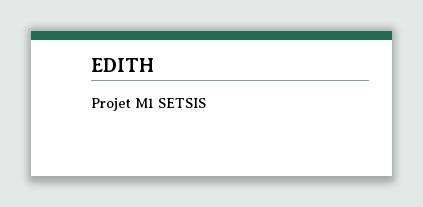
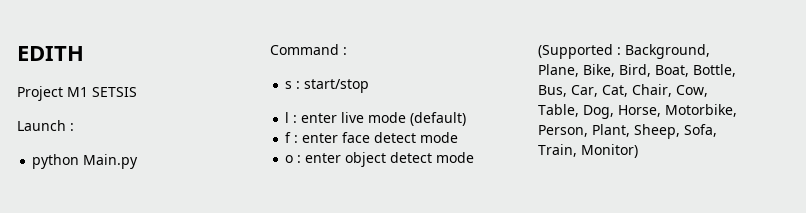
[91,98,131,111] Projet -> [17,86,63,101] Project
(206, 103) none -> [17,120,74,131] [32,154,139,169] [270,44,347,55] [285,79,370,93] [285,112,467,126] [285,132,459,143] [285,152,475,167] [538,44,711,59] [538,64,737,77] [538,84,709,97] [538,104,738,119] [538,124,718,139] [538,144,639,158] // Launch : // python Main.py // Command : // s : start/stop // l : enter live mode (default) // f : enter face detect mode // o : enter object detect mode (Supported : Background, Plane, Bike, Bird, Boat, Bottle, Bus, Car, Cat, Chair, Cow, Table, Dog, Horse, Motorbike, Person, Plant, Sheep, Sofa, Train, Monitor)

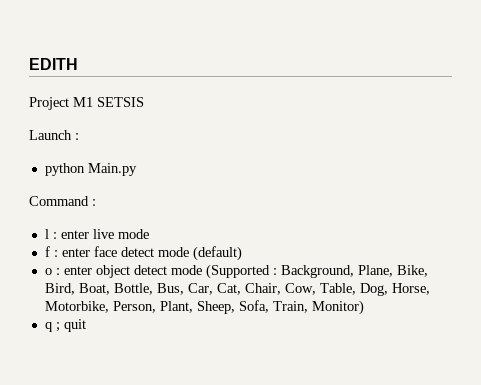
[285,79,370,93] // s : start/stop -> (96, 202) none
[410,112,467,126] (default) -> (149, 234) none
(459, 137) none -> [192,246,242,261] (default)
(639, 151) none -> [44,319,86,332] // q ; quit

